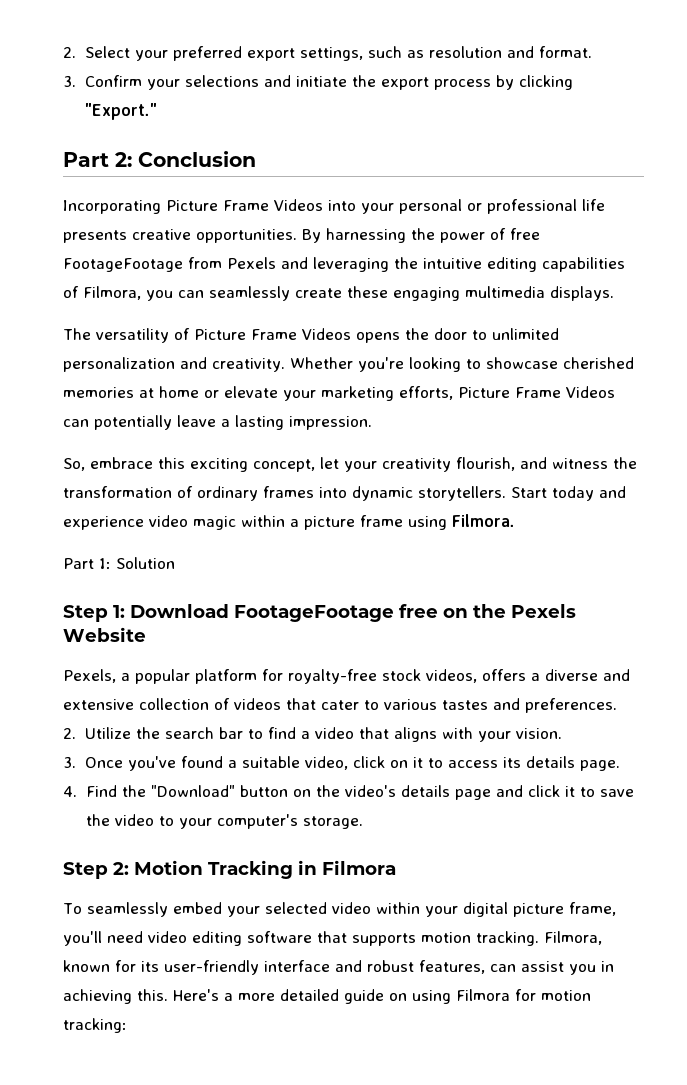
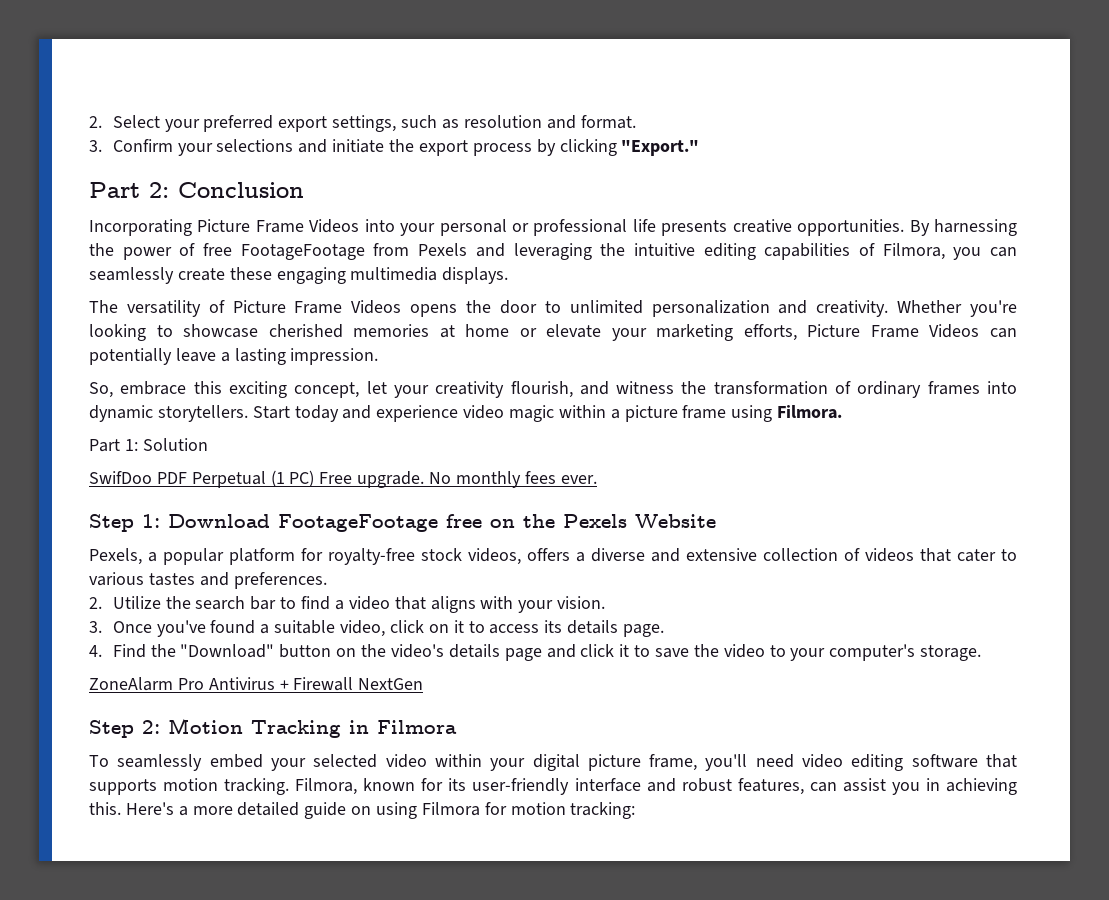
(175, 563) none -> [89,470,597,488] // SwifDoo PDF Perpetual (1 PC) Free upgrade. No monthly fees ever.
(363, 822) none -> [89,677,424,691] // ZoneAlarm Pro Antivirus + Firewall NextGen

